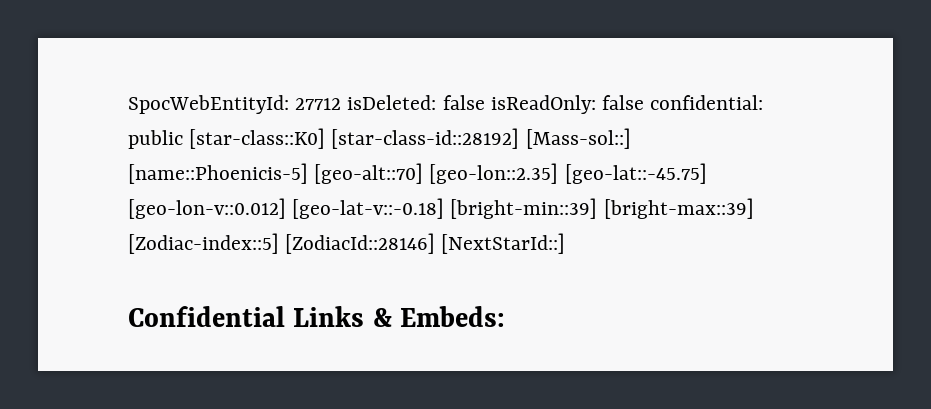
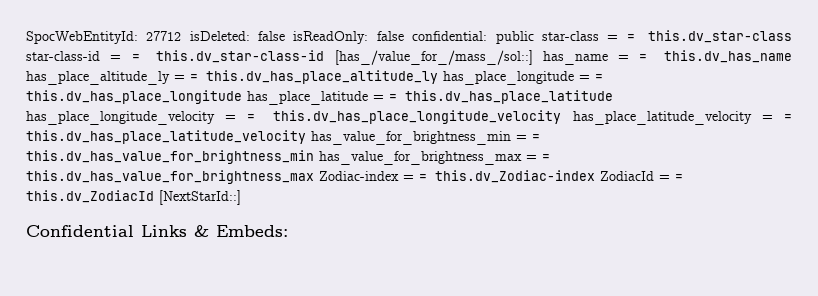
[189,128,631,149] [128,163,707,184] [128,198,754,219] [128,233,436,254] [star-class::K0] [star-class-id::28192] [Mass-sol::] [name::Phoenicis-5] [geo-alt::70] [geo-lon::2.35] [geo-lat::-45.75] [geo-lon-v::0.012] [geo-lat-v::-0.18] [bright-min::39] [bright-max::39] [Zodiac-index::5] [ZodiacId::28146] -> [541,30,792,43] [26,50,792,65] [26,70,603,85] [26,90,613,105] [26,110,793,125] [26,130,540,145] [26,150,550,165] [26,170,683,184] [26,190,154,203] star-class = = this.dv_star-class star-class-id = = this.dv_star-class-id [has_/value_for_/mass_/sol::] has_name = = this.dv_has_name has_place_altitude_ly = = this.dv_has_place_altitude_ly has_place_longitude = = this.dv_has_place_longitude has_place_latitude = = this.dv_has_place_latitude has_place_longitude_velocity = = this.dv_has_place_longitude_velocity has_place_latitude_velocity = = this.dv_has_place_latitude_velocity has_value_for_brightness_min = = this.dv_has_value_for_brightness_min has_value_for_brightness_max = = this.dv_has_value_for_brightness_max Zodiac-index = = this.dv_Zodiac-index ZodiacId = = this.dv_ZodiacId

